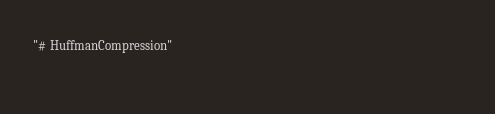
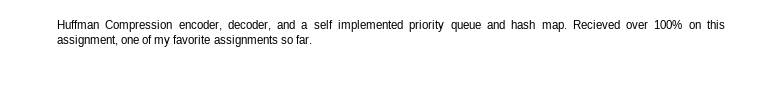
[33,40,172,53] "# HuffmanCompression" -> [57,20,725,32] [57,35,312,47] Huffman Compression encoder, decoder, and a self implemented priority queue and hash map. Recieved over 100% on this assignment, one of my favorite assignments so far.

